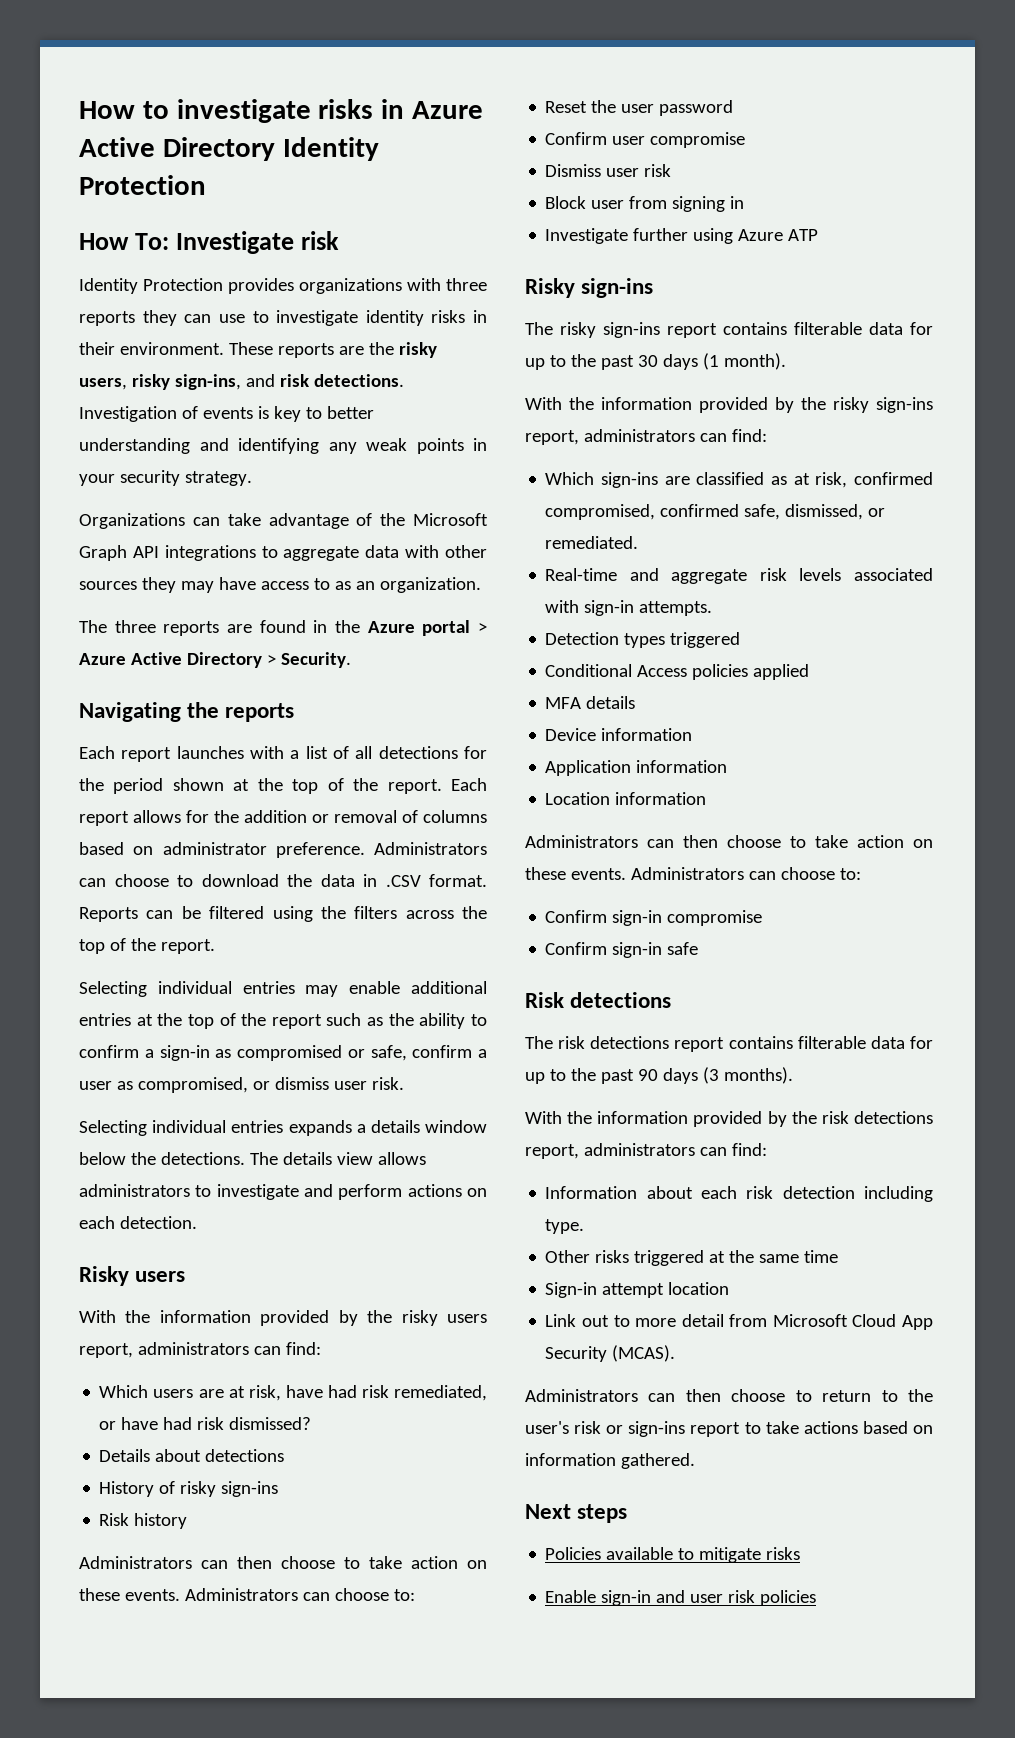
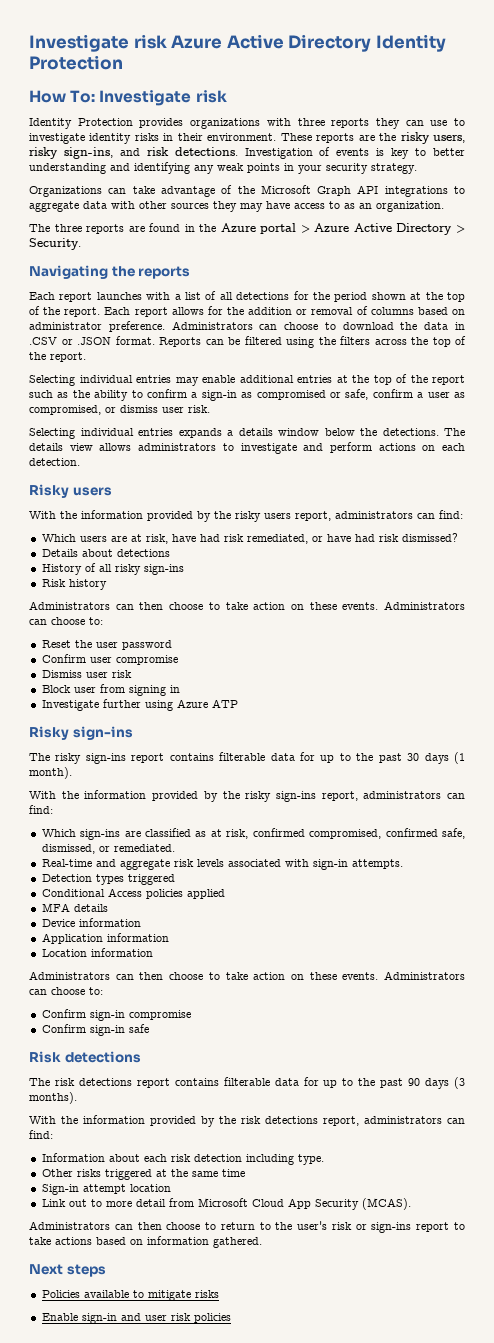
[79,99,405,123] How to investigate risks in -> [29,34,167,52] Investigate risk
(421, 881) none -> [61,337,111,345] or .JSON
(176, 1487) none -> [98,564,112,572] all

